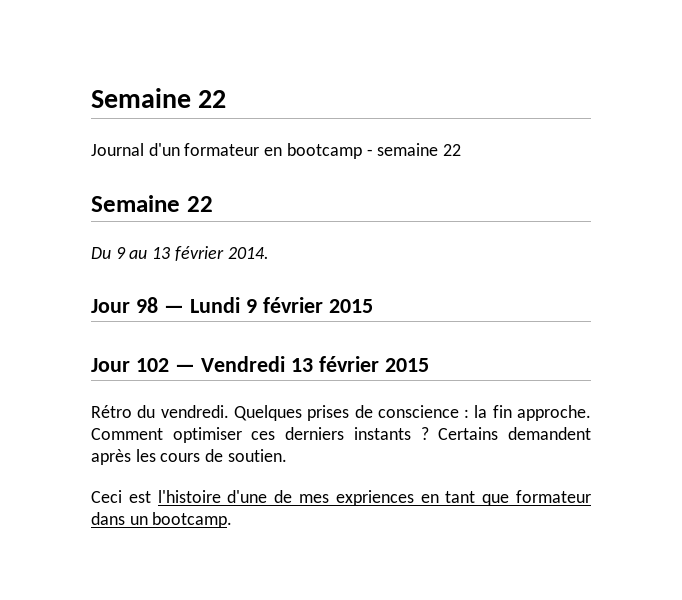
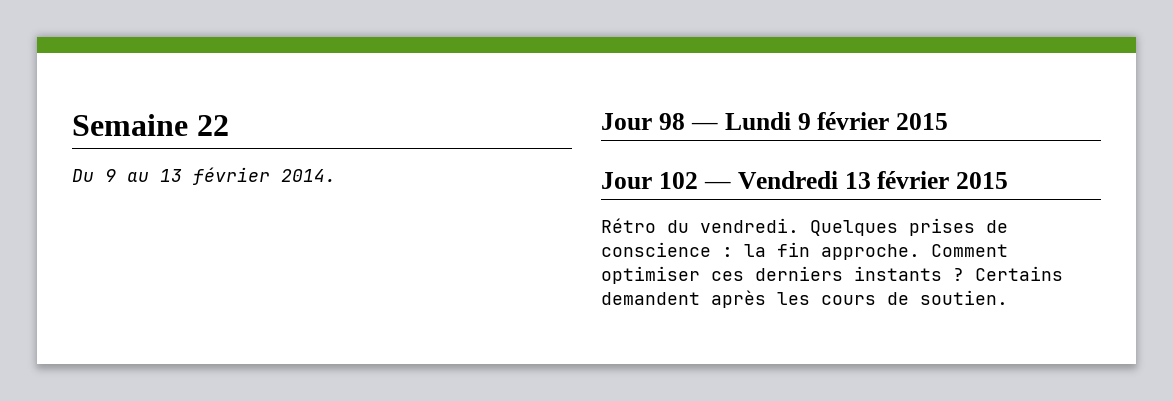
[91,88,227,108] [91,143,462,159] [91,195,213,212] Semaine 22 // Journal d'un formateur en bootcamp - semaine 22 // Semaine 22 -> [72,114,229,136] Semaine 22
[91,490,592,506] [91,512,233,528] // Ceci est l'histoire d'une de mes expriences en tant que formateur dans un bootcamp. -> (1008, 297) none

